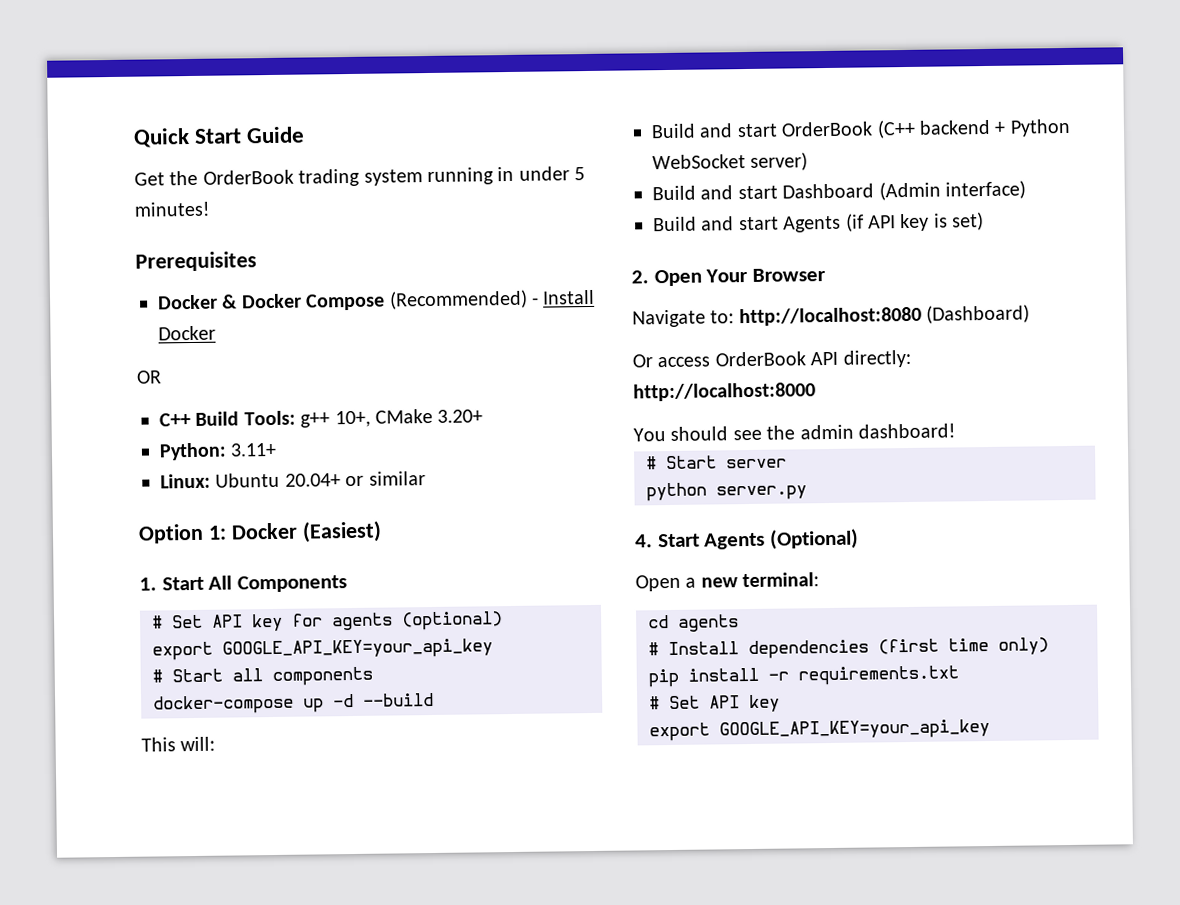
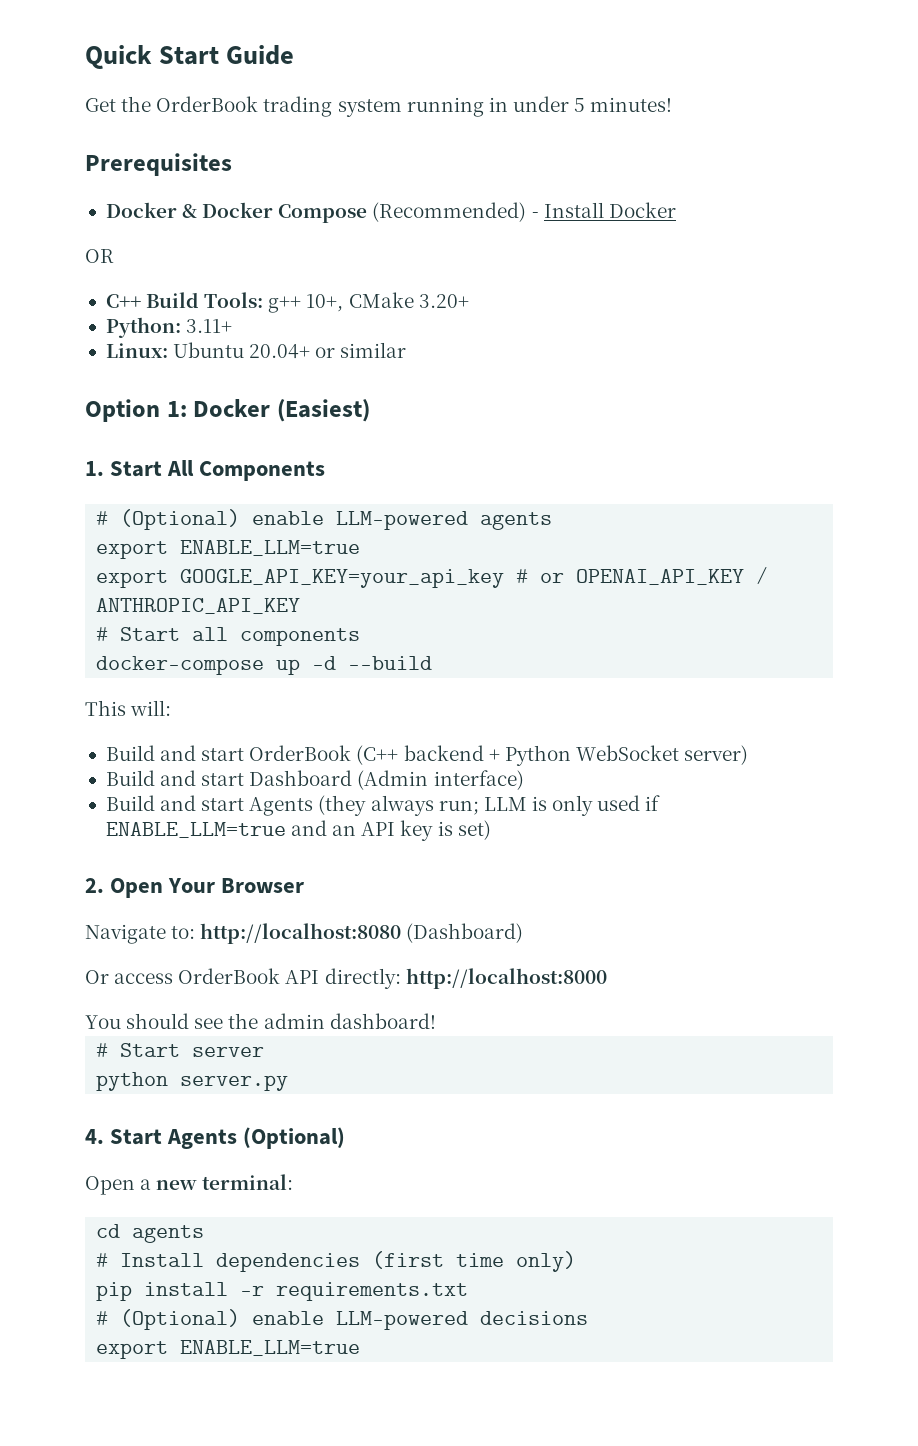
[172,611,503,632] [152,638,493,661] Set API key for agents (optional) // export GOOGLE_API_KEY=your_api_key -> [120,509,553,530] [96,540,361,559] [96,567,769,588] [96,598,301,614] (Optional) enable LLM-powered agents // export ENABLE_LLM=true // export GOOGLE_API_KEY=your_api_key # or OPENAI_API_KEY / ANTHROPIC_API_KEY
[845,213,864,232] (if -> [318,795,661,816] [105,820,357,838] (they always run; LLM is only used if ENABLE_LLM=true and an
[669,694,780,713] [649,719,990,742] Set API key // export GOOGLE_API_KEY=your_api_key -> [120,1309,589,1330] [96,1340,361,1359] (Optional) enable LLM-powered decisions // export ENABLE_LLM=true

